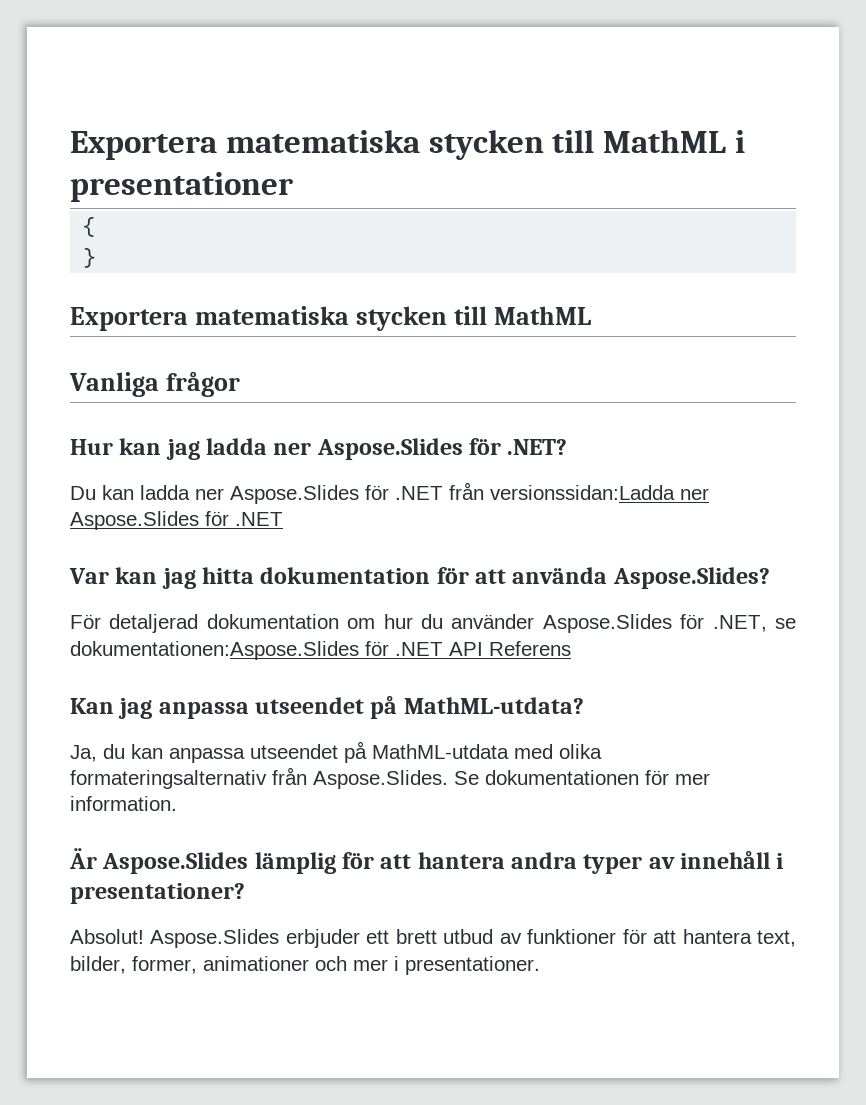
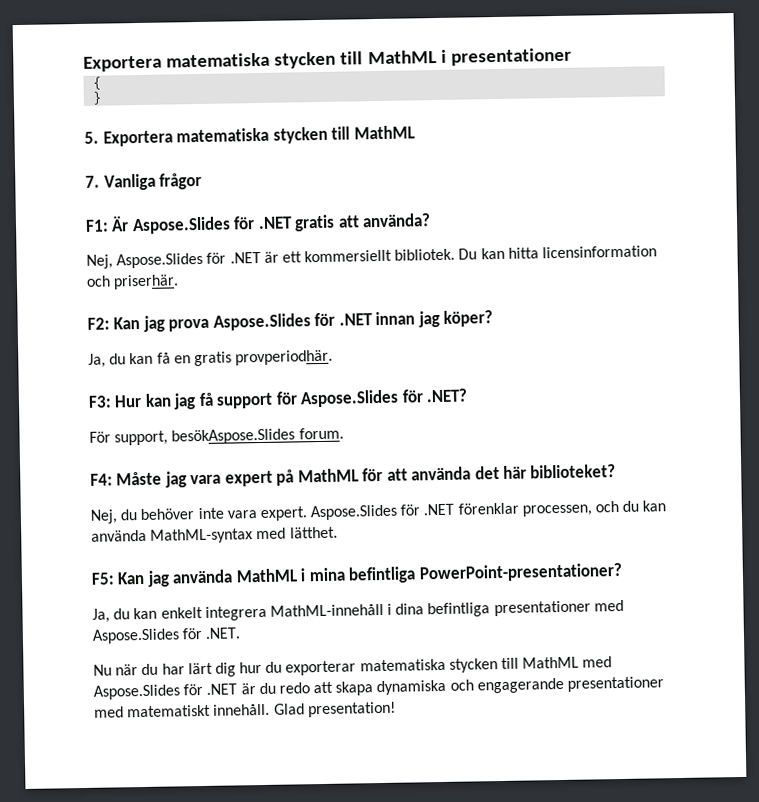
(97, 257) none -> [84,131,99,144] 5.
(592, 315) none -> [85,175,100,188] 7.
[70,438,568,460] [70,482,709,504] [70,511,283,530] [69,567,770,589] [70,614,796,633] [70,641,571,660] [70,695,584,719] [70,741,602,763] [70,767,710,789] [70,796,177,811] [69,848,785,874] [70,883,245,904] [70,929,796,948] [70,956,540,975] Hur kan jag ladda ner Aspose.Slides för .NET? // Du kan ladda ner Aspose.Slides för .NET från versionssidan:Ladda ner Aspose.Slides för .NET // Var kan jag hitta dokumentation för att använda Aspose.Slides? // För detaljerad dokumentation om hur du använder Aspose.Slides för .NET, se dokumentationen:Aspose.Slides för .NET API Referens // Kan jag anpassa utseendet på MathML-utdata? // Ja, du kan anpassa utseendet på MathML-utdata med olika formateringsalternativ från Aspose.Slides. Se dokumentationen för mer information. // Är Aspose.Slides lämplig för att hantera andra typer av innehåll i presentationer? // Absolut! Aspose.Slides erbjuder ett brett utbud av funktioner för att hantera text, bilder, former, animationer och mer i presentationer. -> [85,213,432,235] [86,245,658,269] [86,274,180,290] [87,310,494,332] [88,349,334,368] [88,388,469,410] [89,427,344,446] [90,464,617,488] [90,500,667,524] [91,526,338,544] [91,562,623,587] [92,599,624,623] [92,627,241,644] [93,656,613,677] [93,676,665,700] [94,701,396,718] F1: Är Aspose.Slides för .NET gratis att använda? // Nej, Aspose.Slides för .NET är ett kommersiellt bibliotek. Du kan hitta licensinformation och priserhär. // F2: Kan jag prova Aspose.Slides för .NET innan jag köper? // Ja, du kan få en gratis provperiodhär. // F3: Hur kan jag få support för Aspose.Slides för .NET? // För support, besökAspose.Slides forum. // F4: Måste jag vara expert på MathML för att använda det här biblioteket? // Nej, du behöver inte vara expert. Aspose.Slides för .NET förenklar processen, och du kan använda MathML-syntax med lätthet. // F5: Kan jag använda MathML i mina befintliga PowerPoint-presentationer? // Ja, du kan enkelt integrera MathML-innehåll i dina befintliga presentationer med Aspose.Slides för .NET. // Nu när du har lärt dig hur du exporterar matematiska stycken till MathML med Aspose.Slides för .NET är du redo att skapa dynamiska och engagerande presentationer med matematiskt innehåll. Glad presentation!

